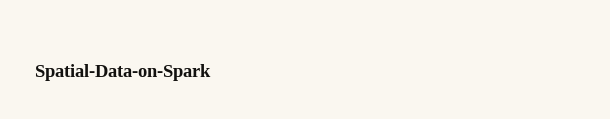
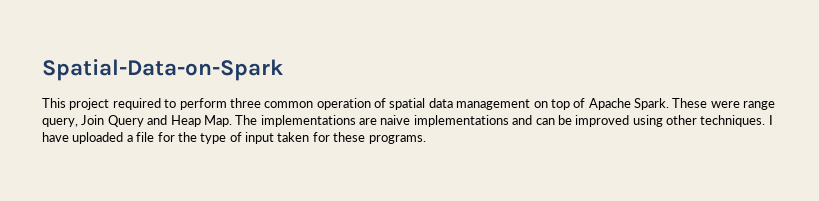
(211, 72) none -> [42,98,776,110] [42,115,773,127] [42,132,426,144] // This project required to perform three common operation of spatial data management on top of Apache Spark. These were range query, Join Query and Heap Map. The implementations are naive implementations and can be improved using other techniques. I have uploaded a file for the type of input taken for these programs.

